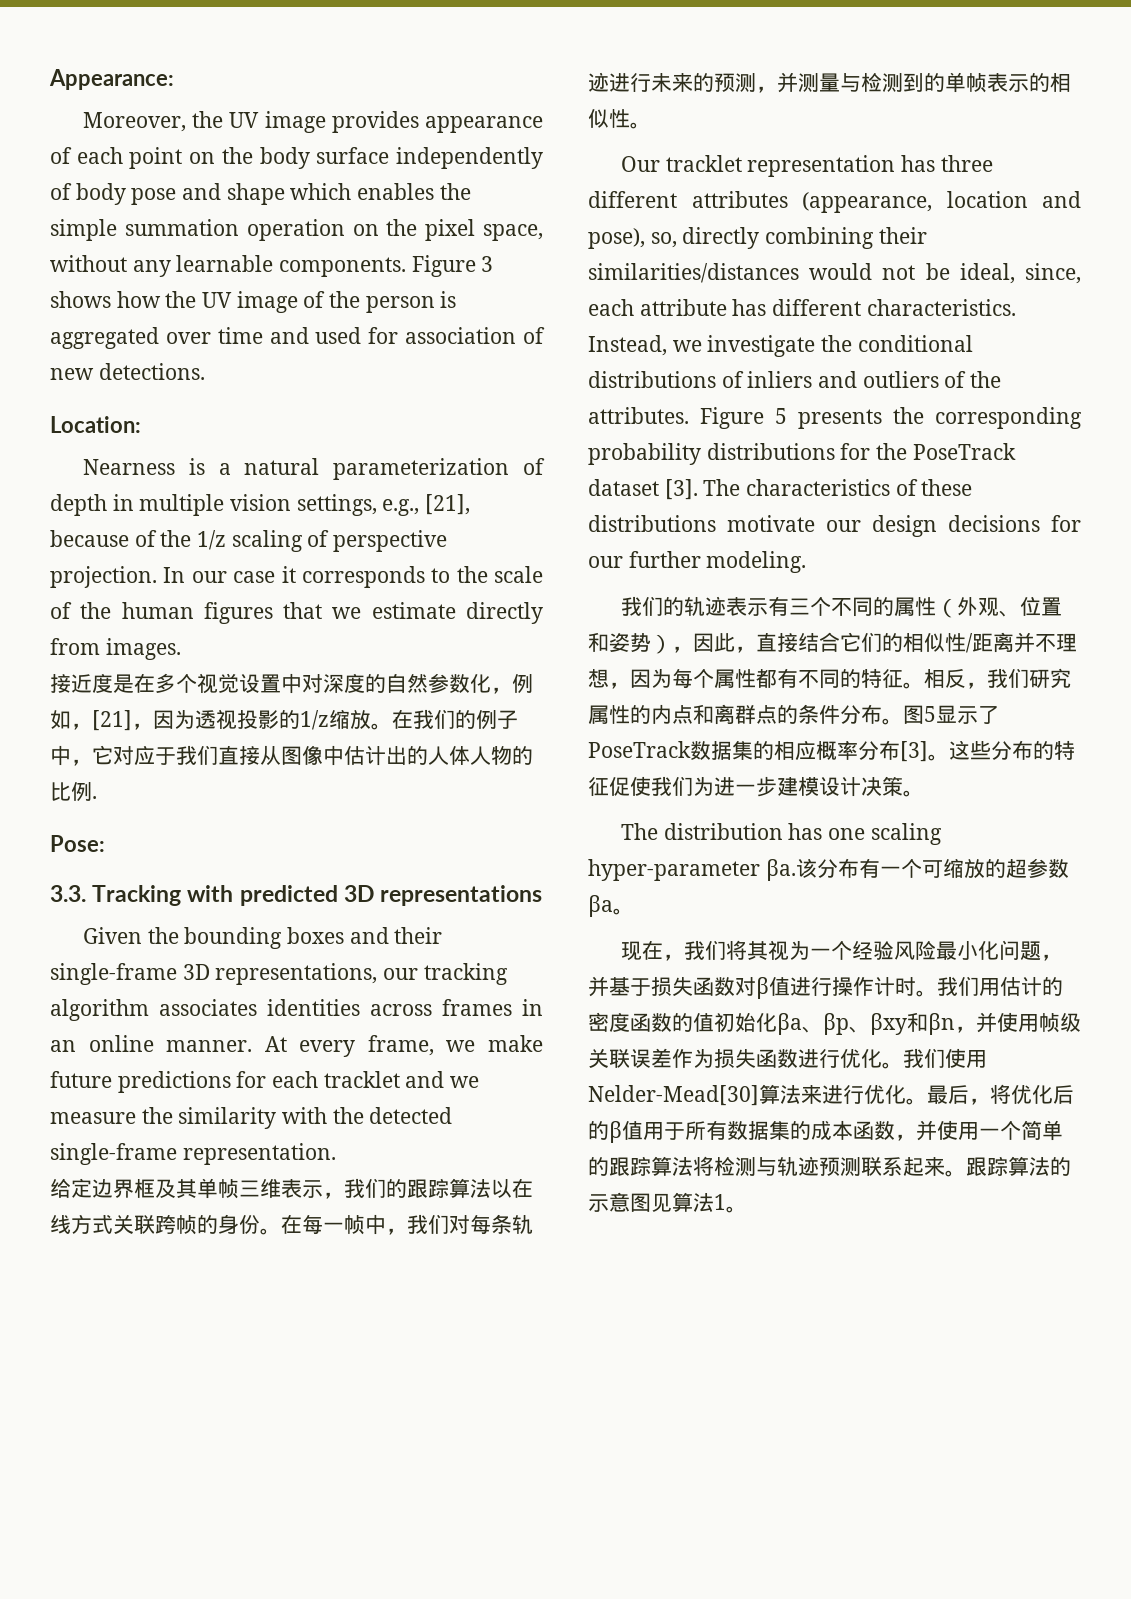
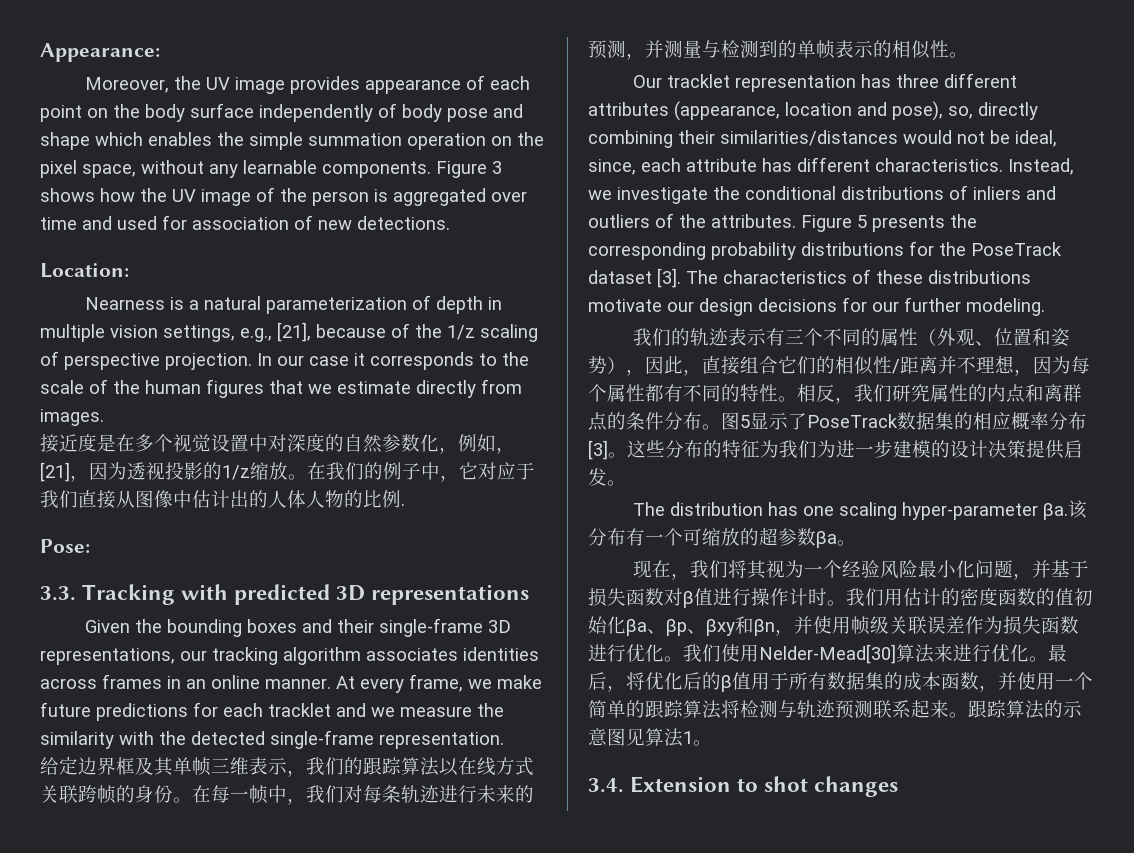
[798,633,819,652] 结 -> [740,356,759,373] 组
[882,669,903,688] 征 -> [759,384,778,402] 性
[609,776,651,796] 促使 -> [760,440,779,458] 为
(819, 786) none -> [931,440,950,458] 的
(903, 786) none -> [1026,440,1083,459] [588,468,607,486] 提供启发
(747, 1209) none -> [588,776,899,797] // 3.4. Extension to shot changes

